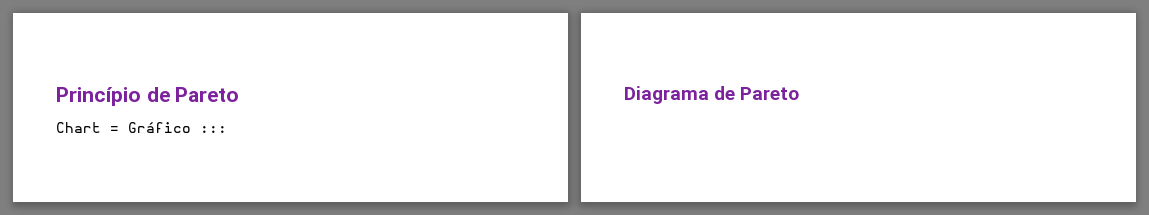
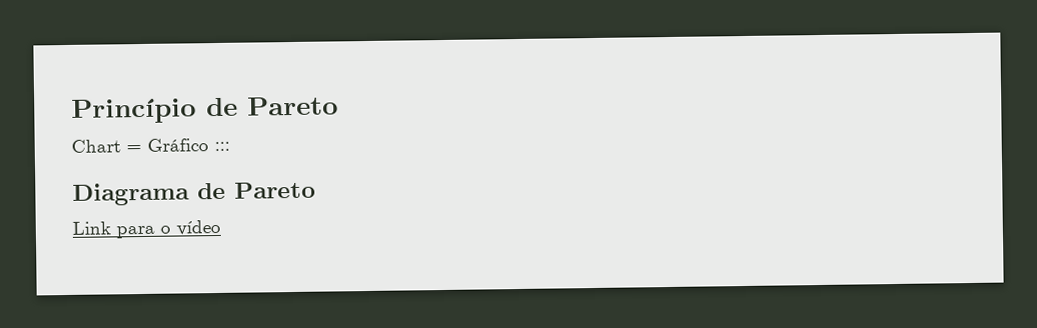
(800, 93) none -> [72,219,221,239] // Link para o vídeo

